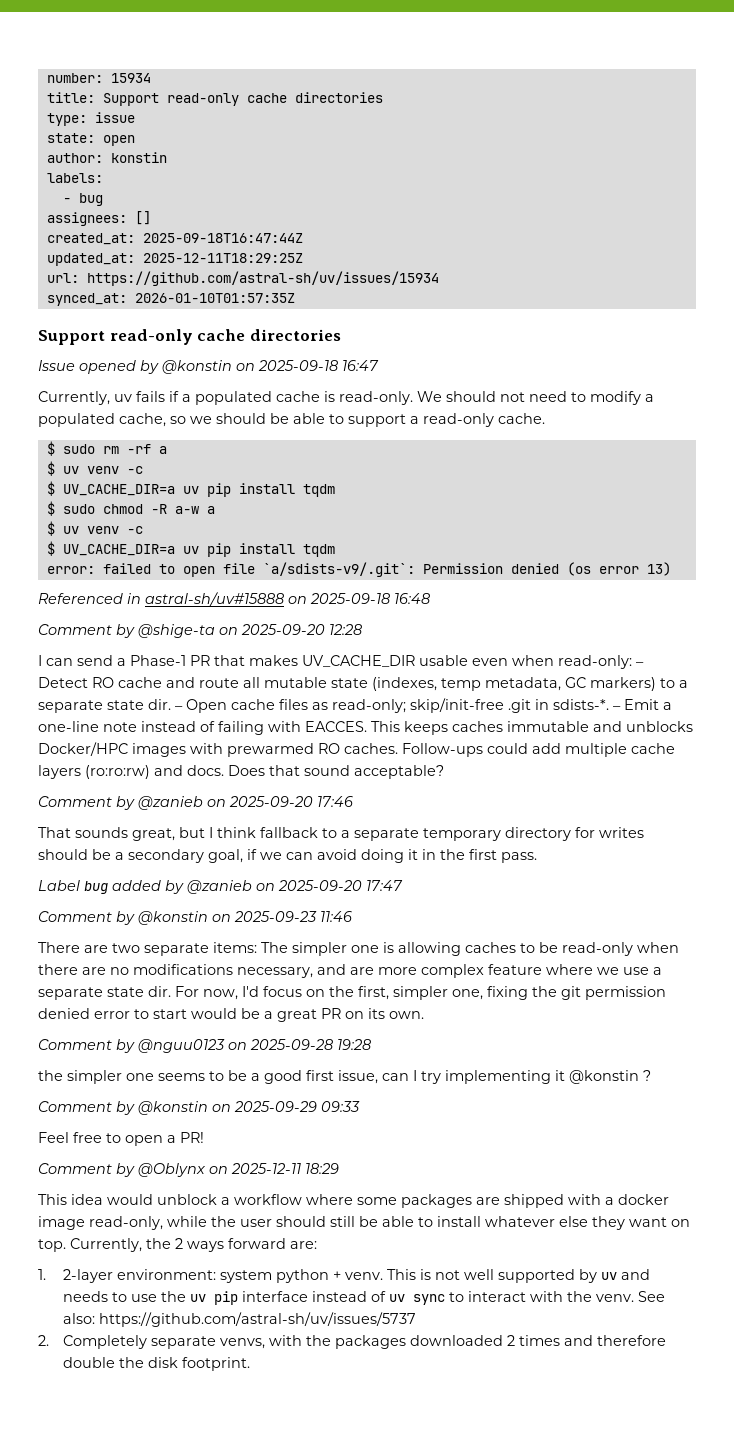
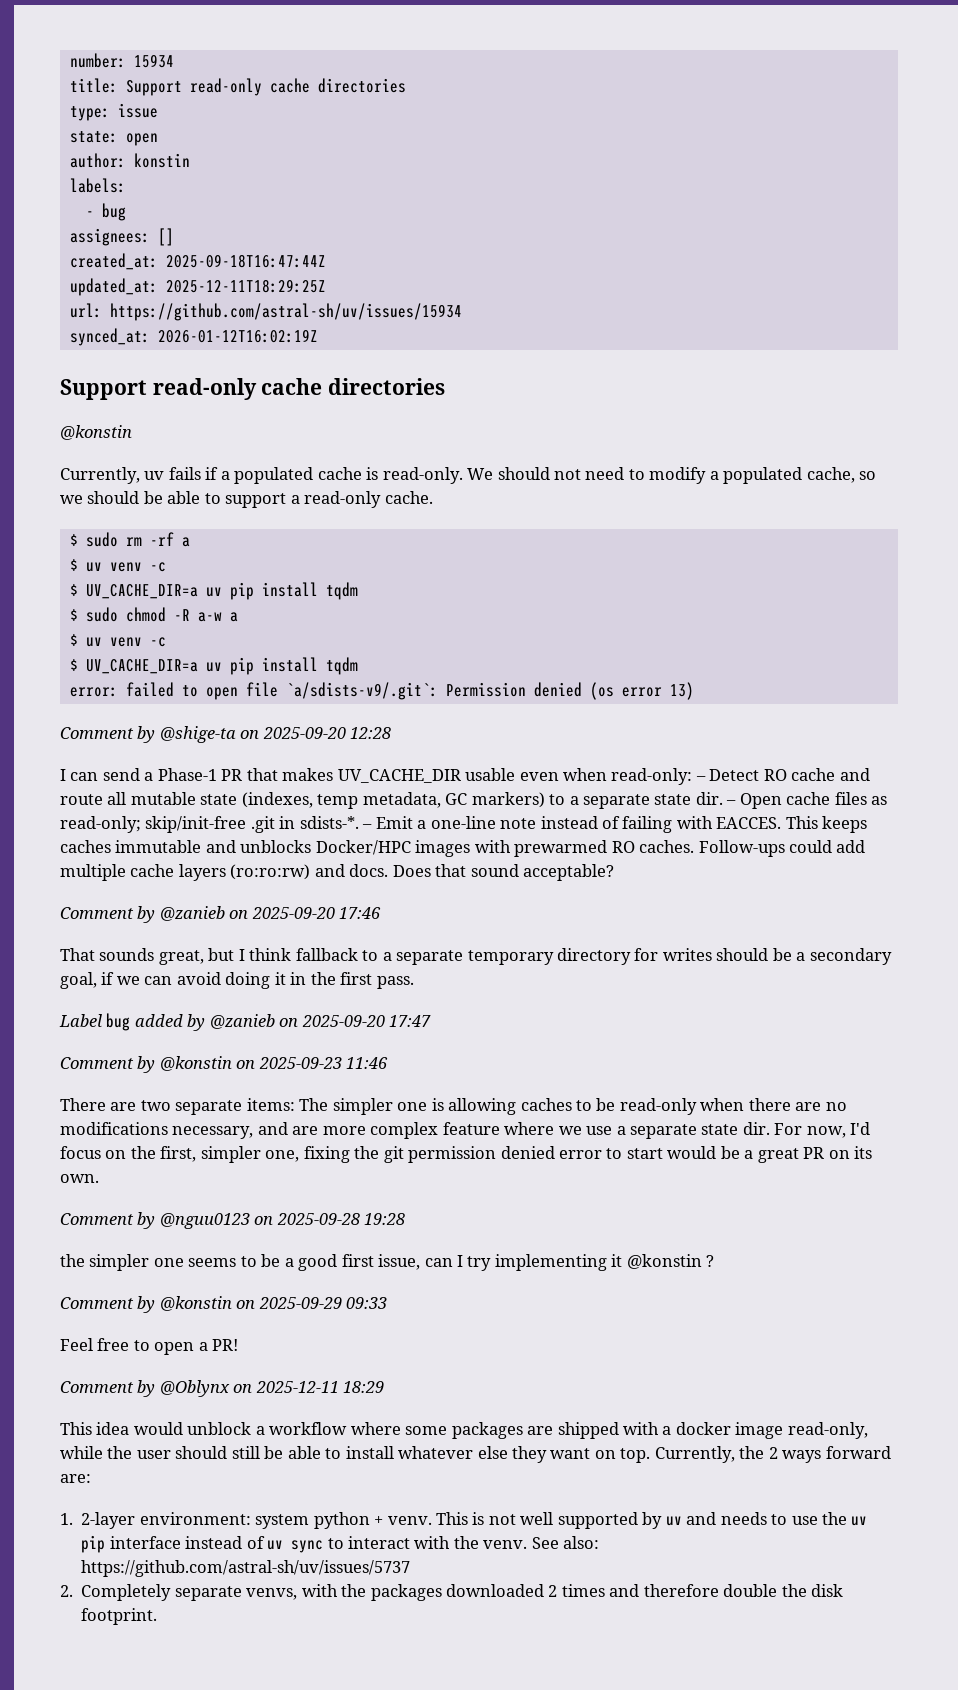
[134,293,295,303] [38,329,341,345] [38,360,379,374] 2026-01-10T01:57:35Z // Support read-only cache directories // Issue opened by @konstin on 2025-09-18 16:47 -> [157,329,318,343] [60,378,446,400] [60,425,132,440] 2026-01-12T16:02:19Z // Support read-only cache directories // @konstin
[38,592,430,606] // Referenced in astral-sh/uv#15888 on 2025-09-18 16:48 -> (694, 691) none

